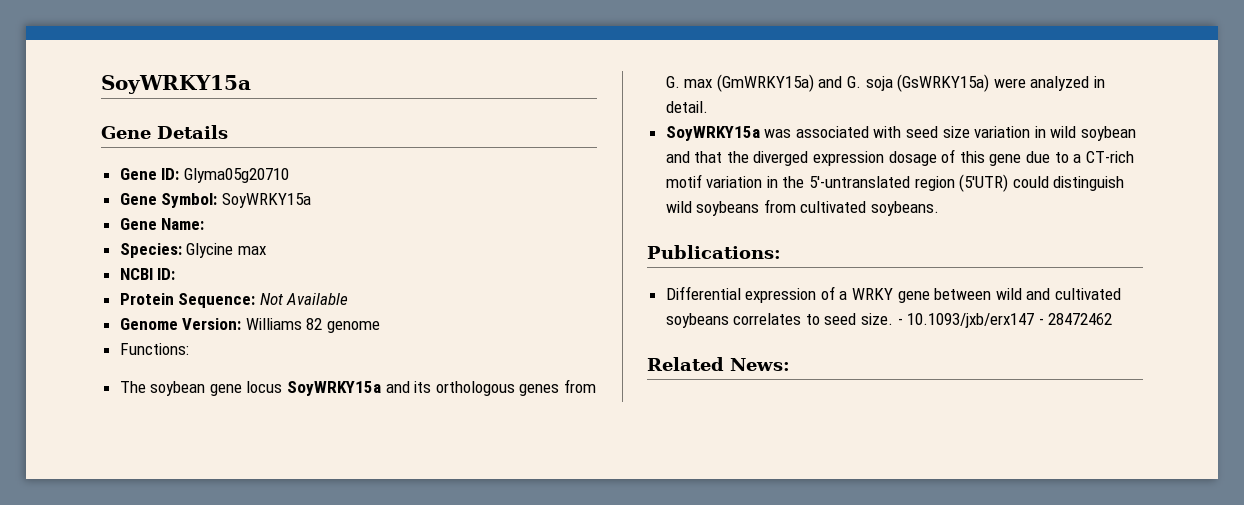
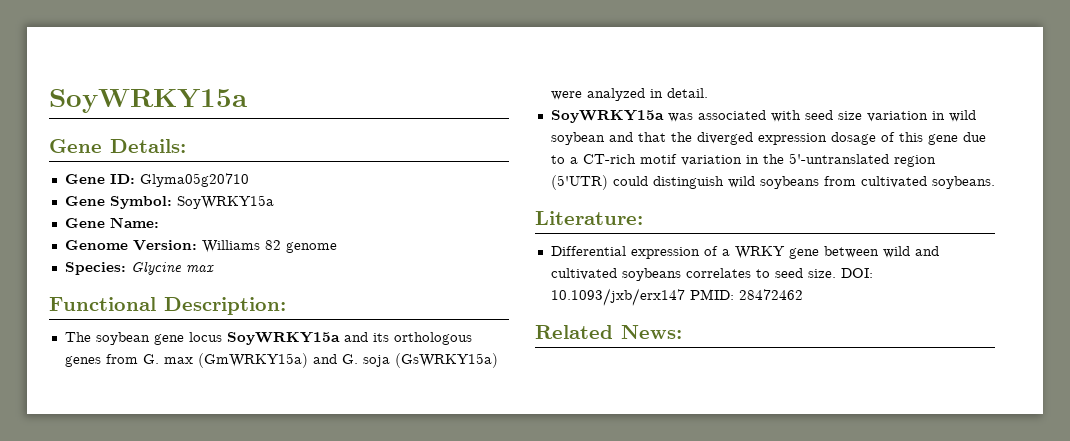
[101,75,251,94] [101,125,228,139] SoyWRKY15a // Gene Details -> [49,89,248,113] [49,139,186,153] SoyWRKY15a // Gene Details:
[119,243,266,258] [119,268,176,280] [119,293,349,308] // Species: Glycine max // NCBI ID: // Protein Sequence: Not Available -> (159, 222) none
[119,343,189,355] Functions: -> [64,261,214,275] [49,297,286,315] Species: Glycine max // Functional Description:
[647,245,781,259] Publications: -> [535,211,643,225] Literature:
[897,313,1044,328] - 10.1093/jxb/erx147 - -> [840,268,873,278] [550,288,734,306] DOI: 10.1093/jxb/erx147 PMID:

